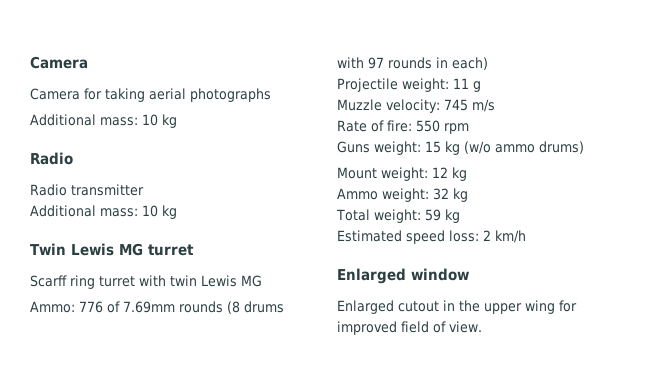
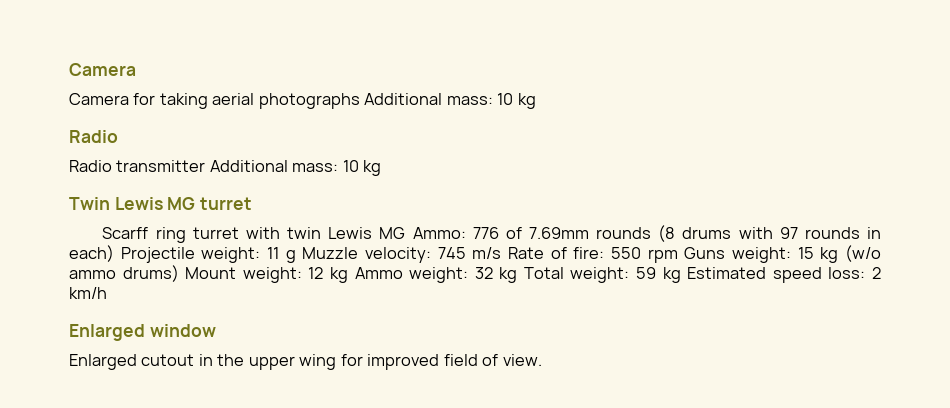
(271, 95) // -> (360, 101) none
(144, 190) // -> (206, 166) none
(262, 281) // -> (406, 233) none
(488, 63) // -> (114, 253) none
(481, 86) // -> (296, 256) none
(495, 105) // -> (502, 253) none
(469, 128) // -> (678, 256) none
(584, 147) // -> (179, 273) none
(467, 174) // -> (348, 275) none
(468, 195) // -> (518, 275) none
(460, 216) // -> (681, 275) none

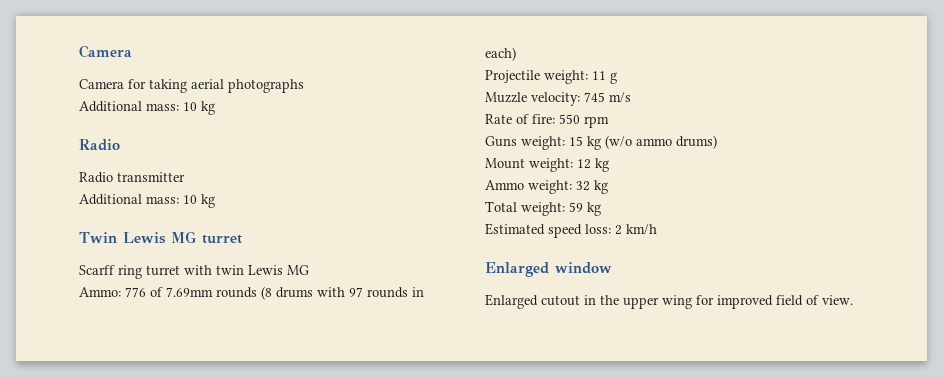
(360, 101) none -> (304, 86) //
(206, 166) none -> (185, 177) //
(406, 233) none -> (309, 270) //
(114, 253) none -> (516, 54) //
(296, 256) none -> (617, 78) //
(502, 253) none -> (631, 97) //
(678, 256) none -> (609, 122) //
(179, 273) none -> (717, 142) //
(348, 275) none -> (609, 165) //
(518, 275) none -> (608, 187) //
(681, 275) none -> (601, 209) //

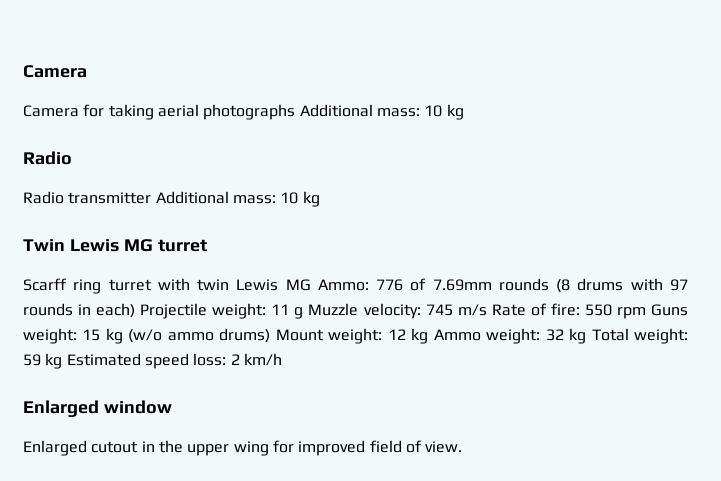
(304, 86) // -> (296, 112) none
(185, 177) // -> (152, 198) none
(309, 270) // -> (311, 285) none
(516, 54) // -> (136, 310) none
(617, 78) // -> (304, 313) none
(631, 97) // -> (487, 310) none
(609, 122) // -> (646, 313) none
(717, 142) // -> (271, 335) none
(609, 165) // -> (429, 336) none
(608, 187) // -> (587, 336) none
(601, 209) // -> (63, 361) none

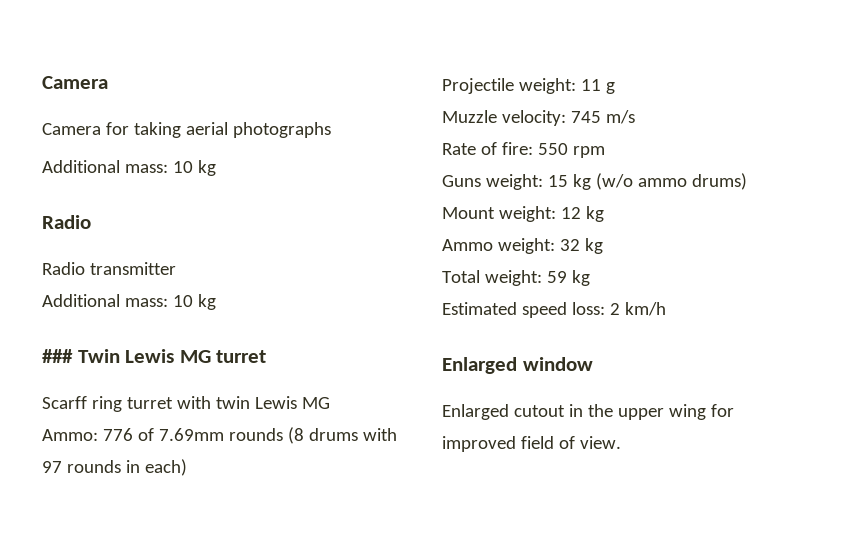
(296, 112) none -> (331, 130) //
[155,191,320,207] Additional mass: 10 kg // -> [42,294,216,310] [42,349,73,363] // Additional mass: 10 kg // ###
(311, 285) none -> (330, 403) //
(136, 310) none -> (187, 467) //
(304, 313) none -> (615, 88) //
(487, 310) none -> (635, 117) //
(646, 313) none -> (605, 152) //
(271, 335) none -> (747, 181) //
(429, 336) none -> (604, 214) //
(587, 336) none -> (603, 246) //
(63, 361) none -> (590, 278) //

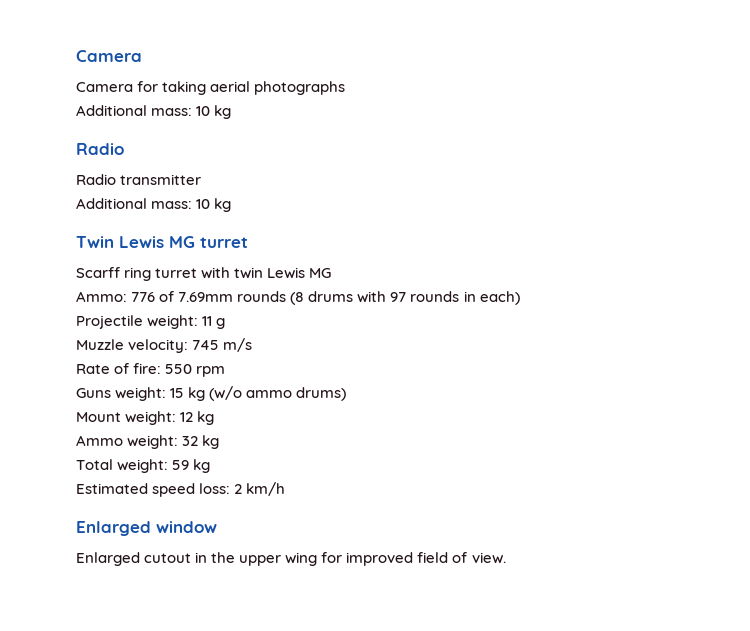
[42,349,73,363] ### -> (232, 205) none

